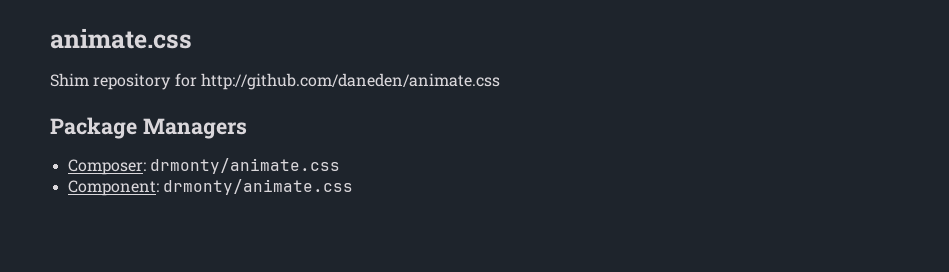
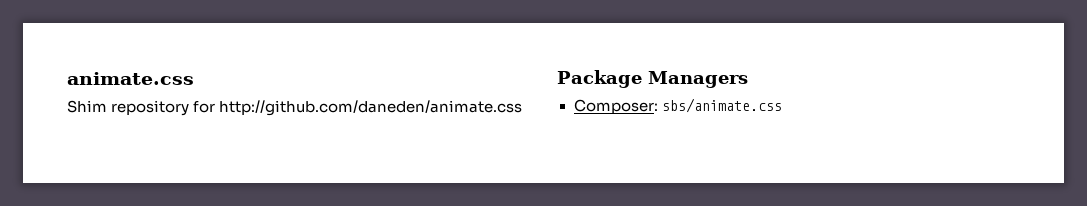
[149,158,340,174] [67,179,353,196] drmonty/animate.css // Component: drmonty/animate.css -> [661,98,782,113] sbs/animate.css

